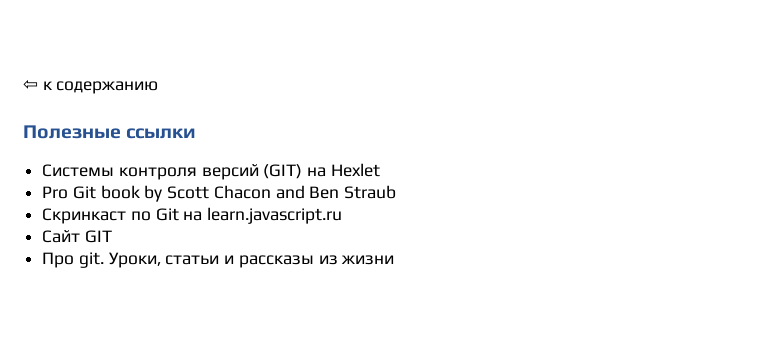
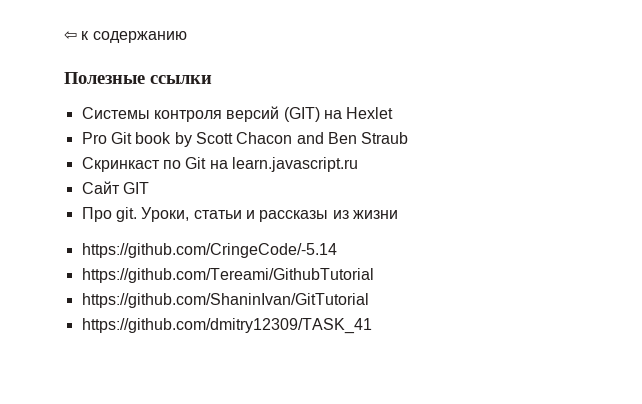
(395, 260) none -> [81,243,337,258] [81,268,374,283] [81,293,369,308] [81,318,372,334] // https://github.com/CringeCode/-5.14 // https://github.com/Tereami/GithubTutorial // https://github.com/ShaninIvan/GitTutorial // https://github.com/dmitry12309/TASK_41

